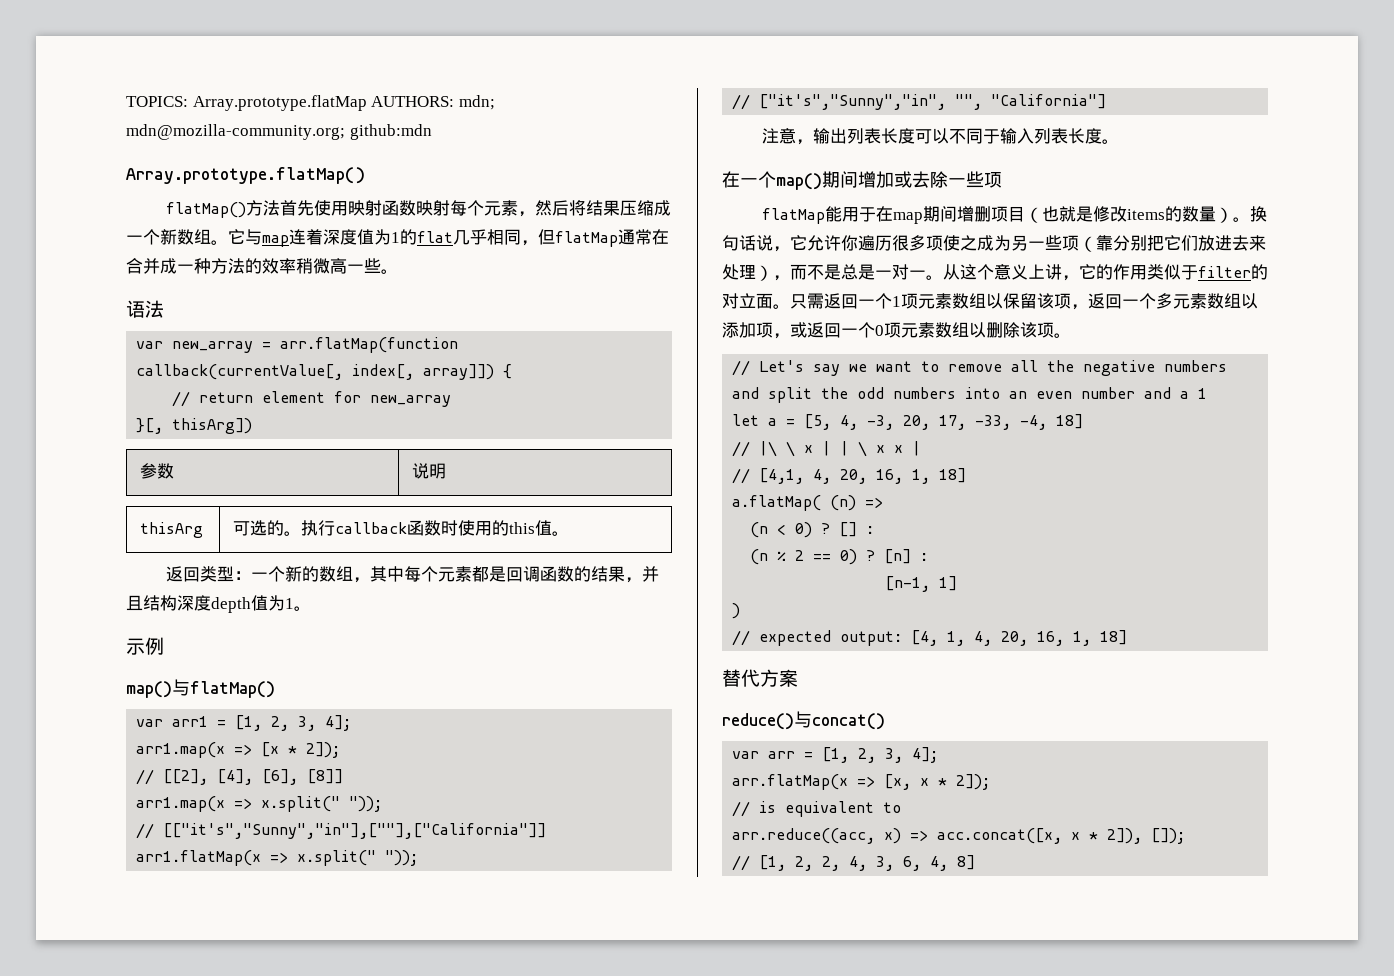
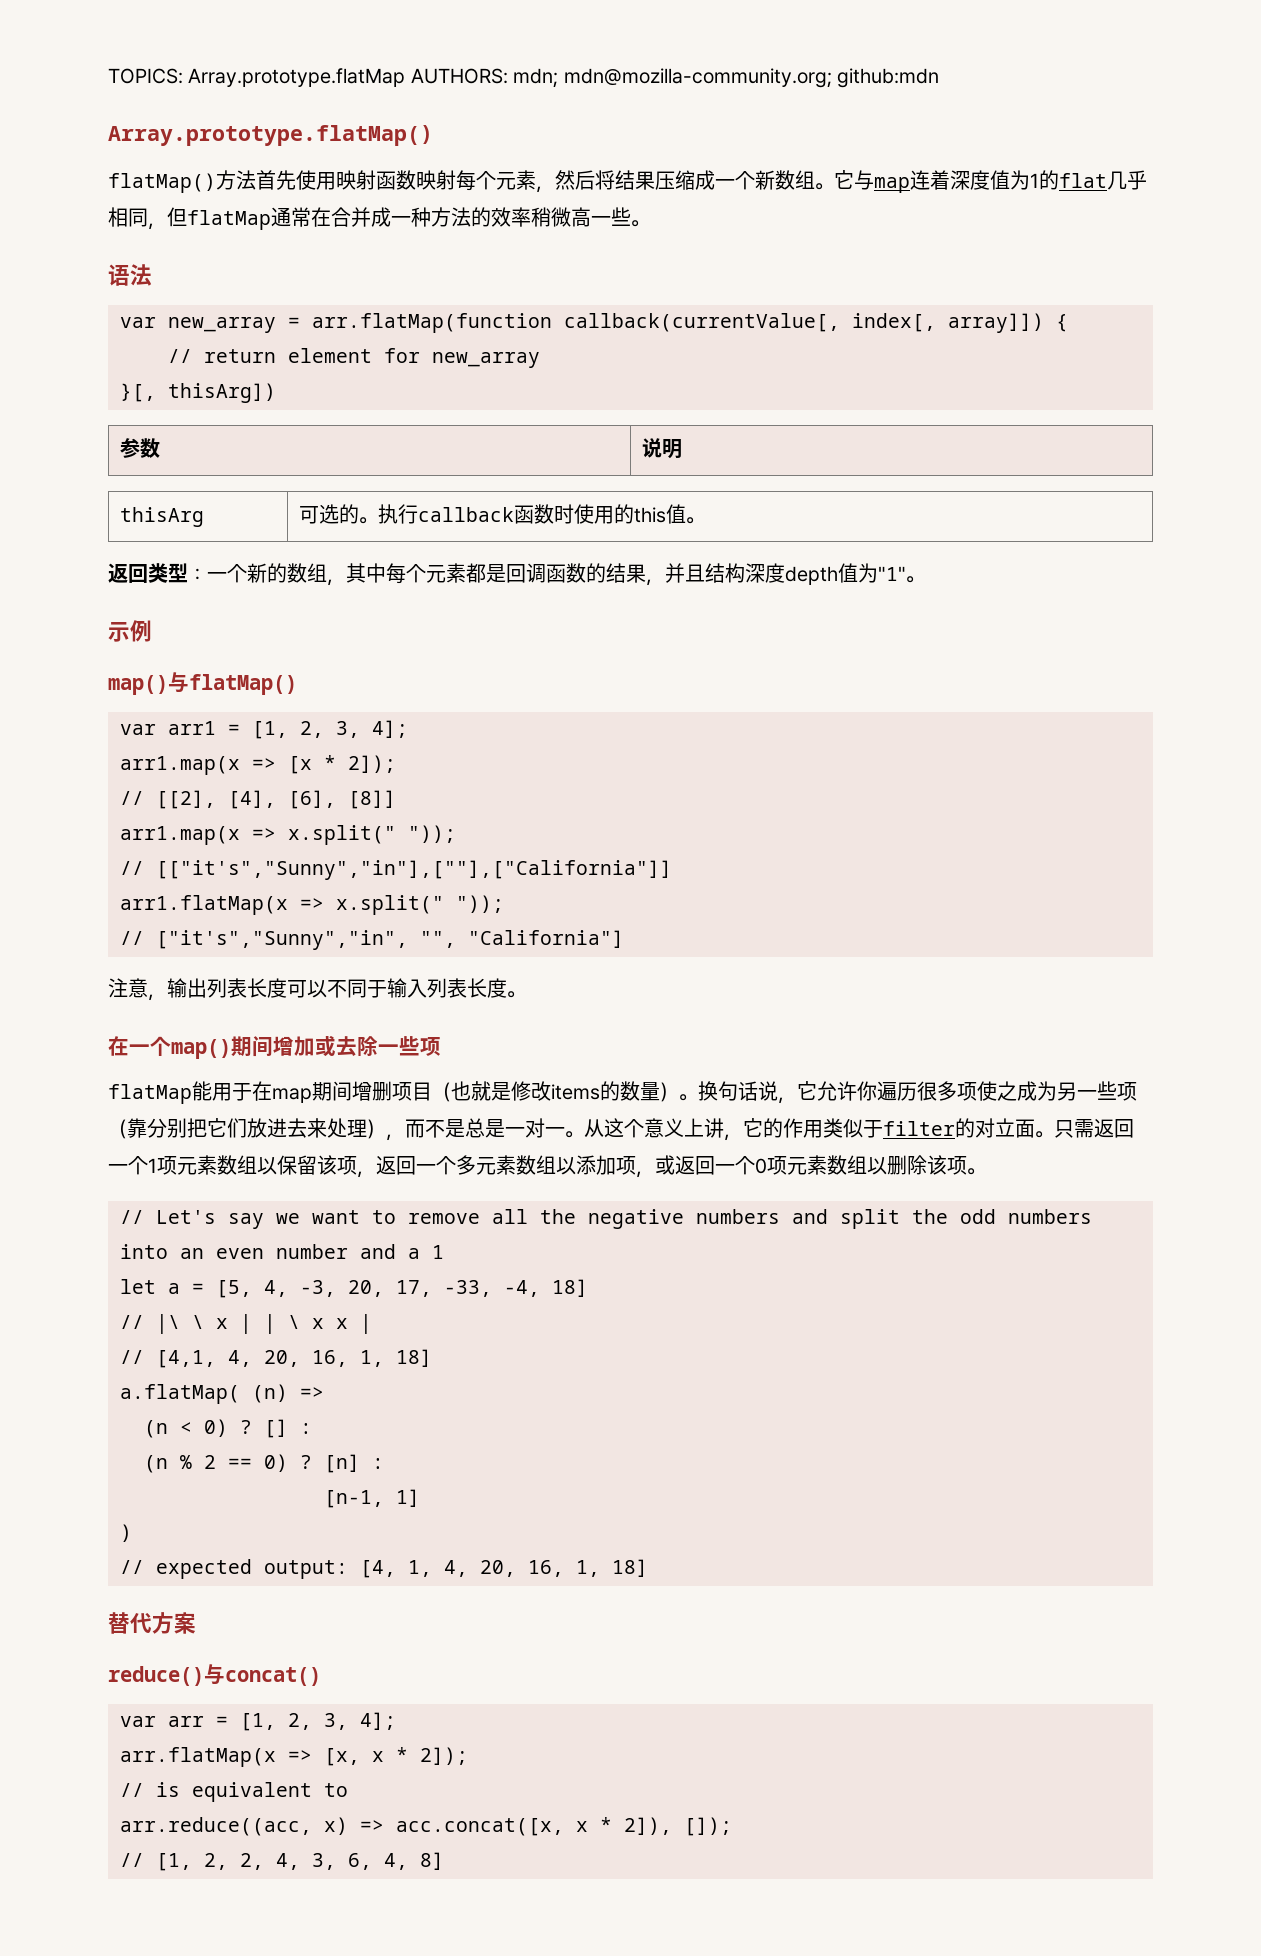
[285,598,294,609] 1 -> [878,566,906,581] "1"

